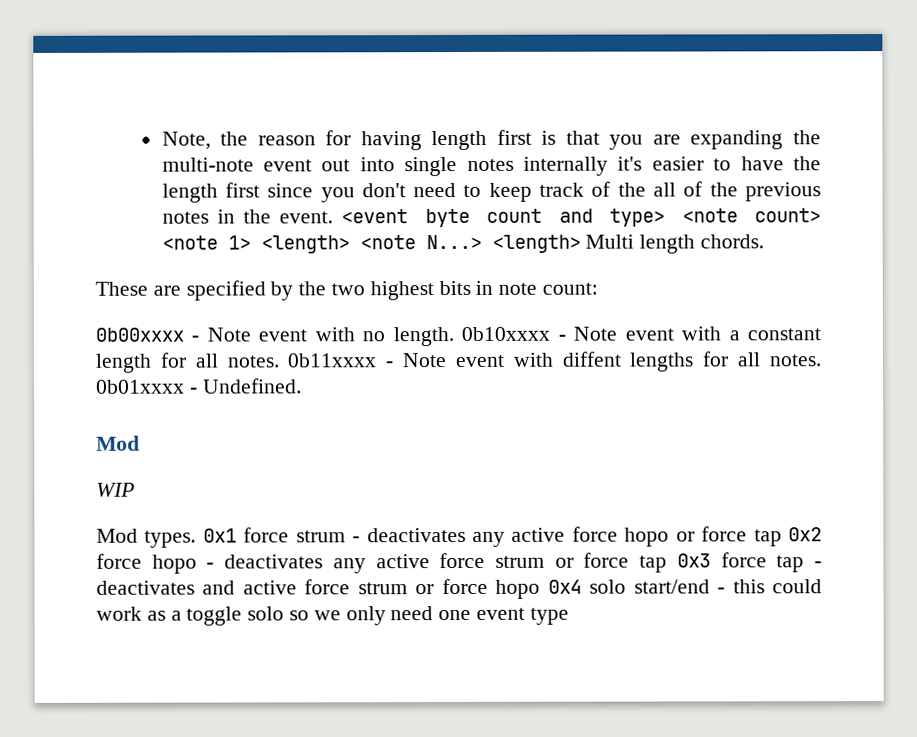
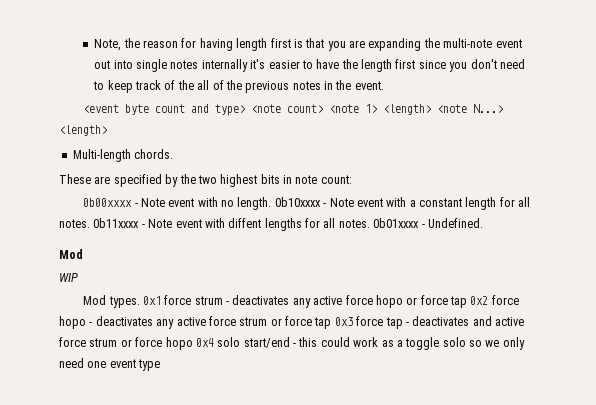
(334, 217) none -> (384, 85) //
[585,234,696,254] Multi length -> [72,149,131,162] // Multi-length

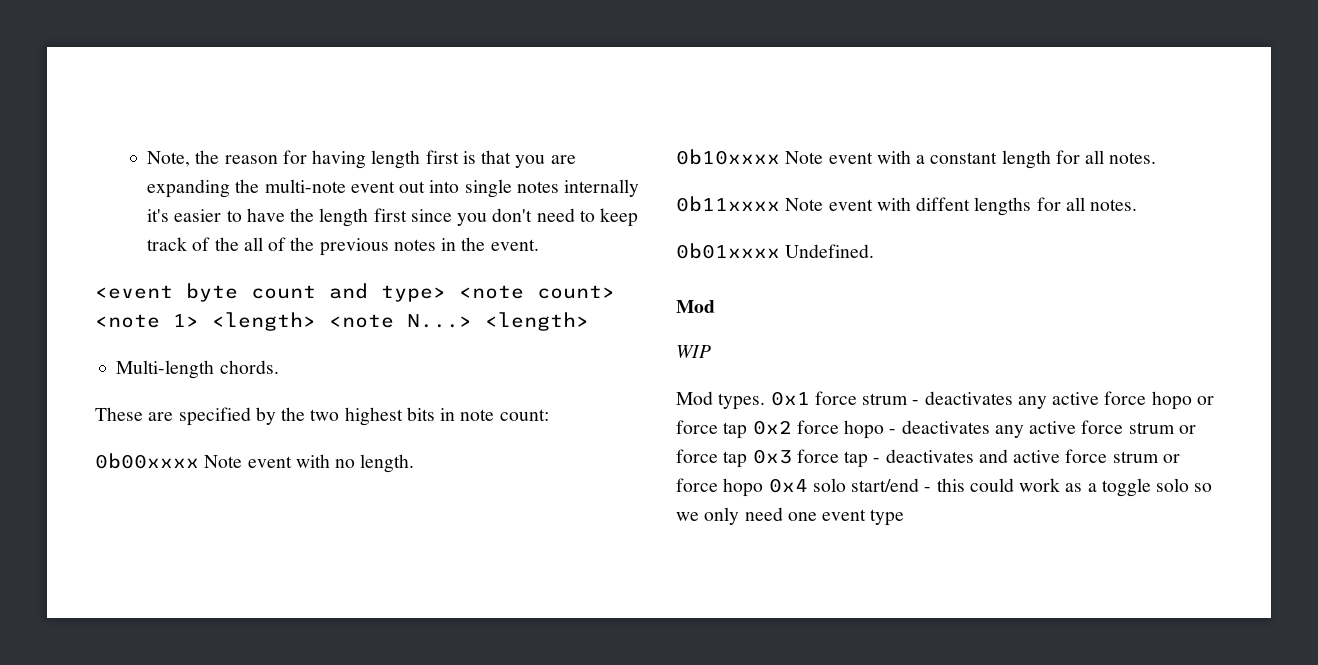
[134,203,138,207] - -> (199, 461) none
[274,197,327,207] 0b10xxxx - -> [676,149,780,165] // 0b10xxxx
[93,218,145,228] 0b11xxxx - -> [676,196,780,212] // 0b11xxxx
[373,218,425,228] 0b01xxxx - -> [676,243,780,259] // 0b01xxxx

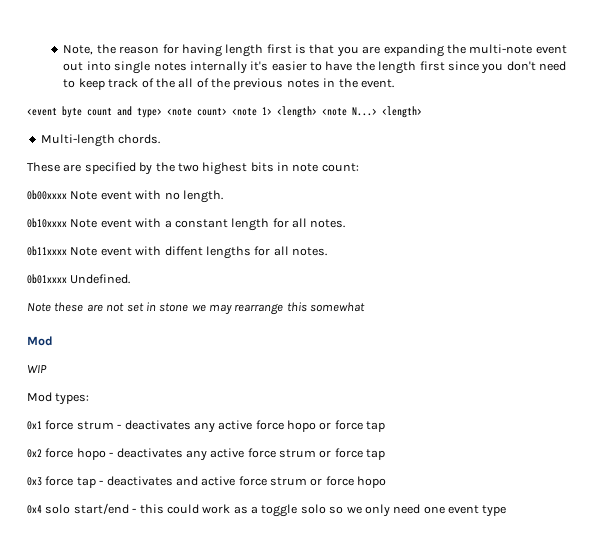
(875, 251) none -> [27,302,366,315] // Note these are not set in stone we may rearrange this somewhat
[718,393,766,410] types. -> [55,393,90,405] types: //
(748, 430) none -> (386, 426) //
(748, 459) none -> (386, 454) //
(764, 487) none -> (387, 482) //

